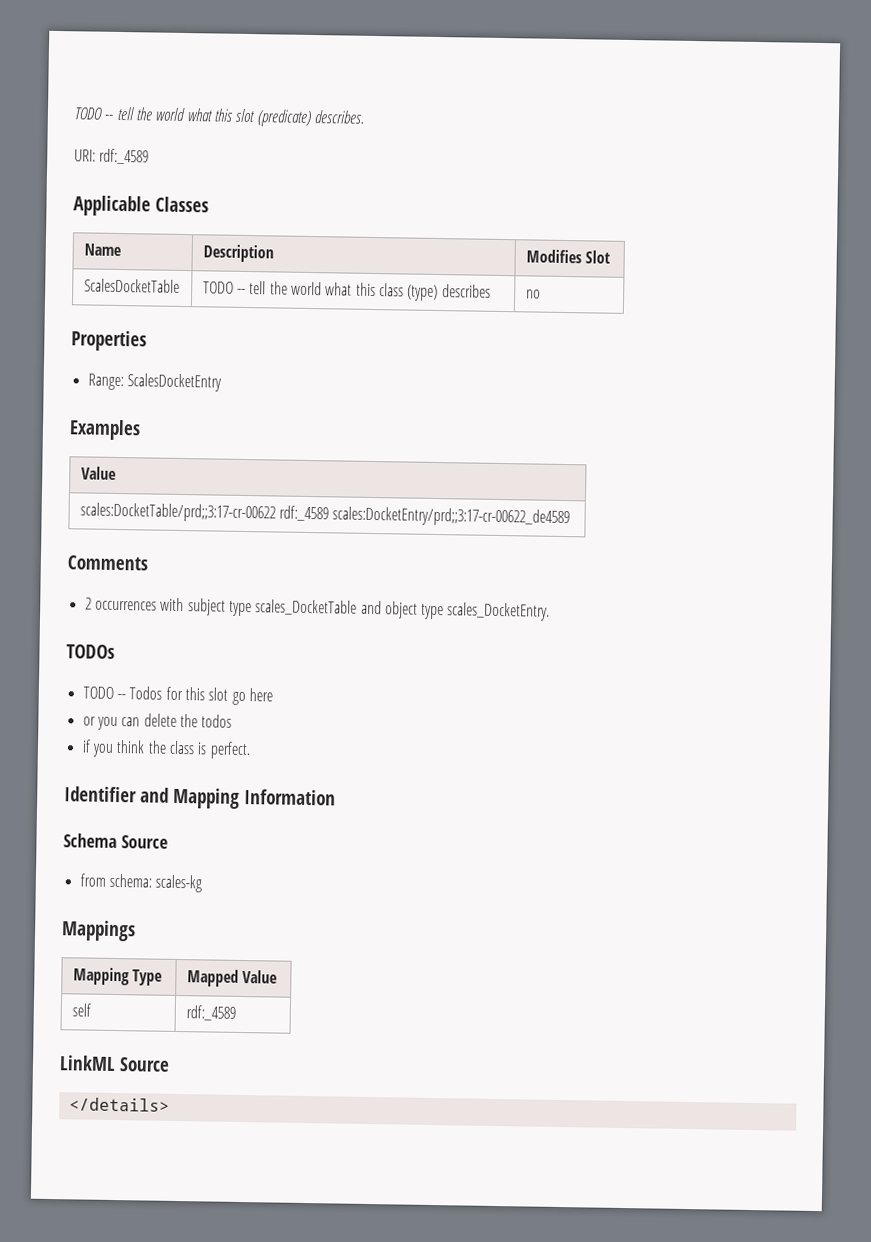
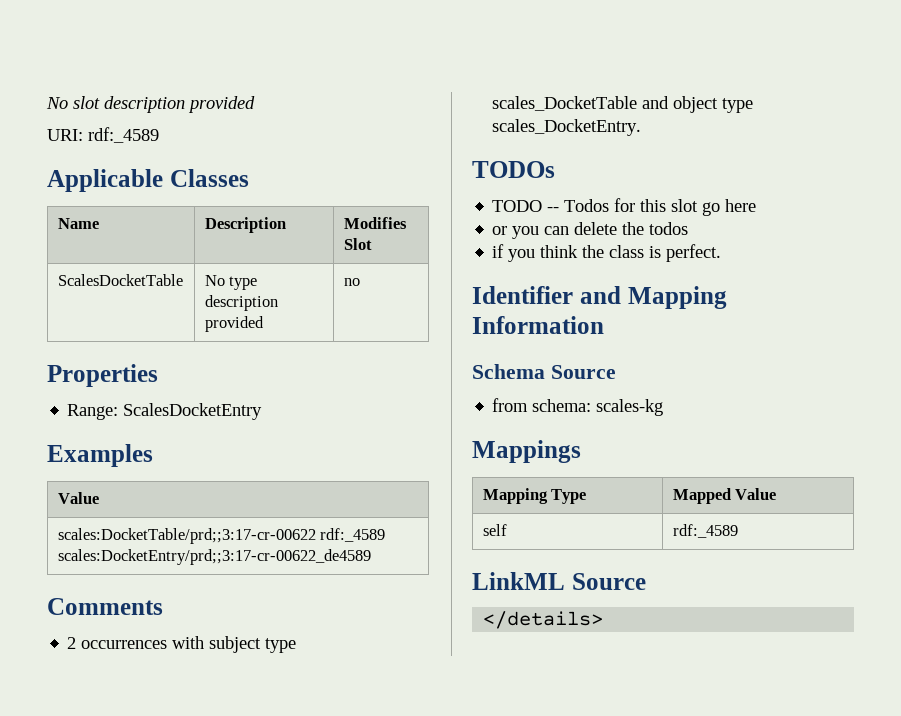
[74,106,365,127] TODO -- tell the world what this slot (predicate) describes. -> [46,96,255,113] No slot description provided
[202,281,491,302] TODO -- tell the world what this class (type) describes -> [204,275,258,290] [204,295,278,311] [204,316,264,332] No type description provided

